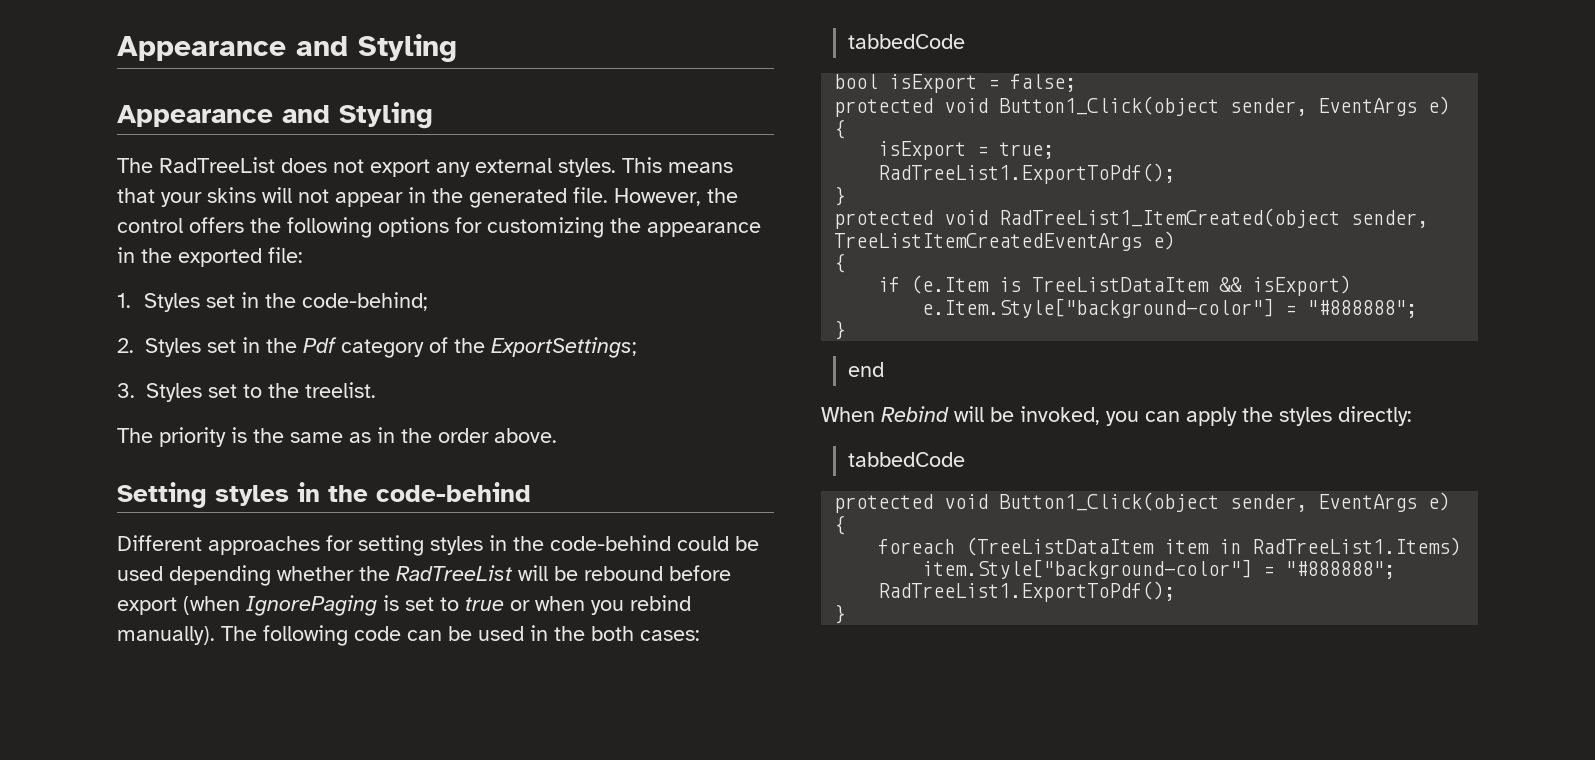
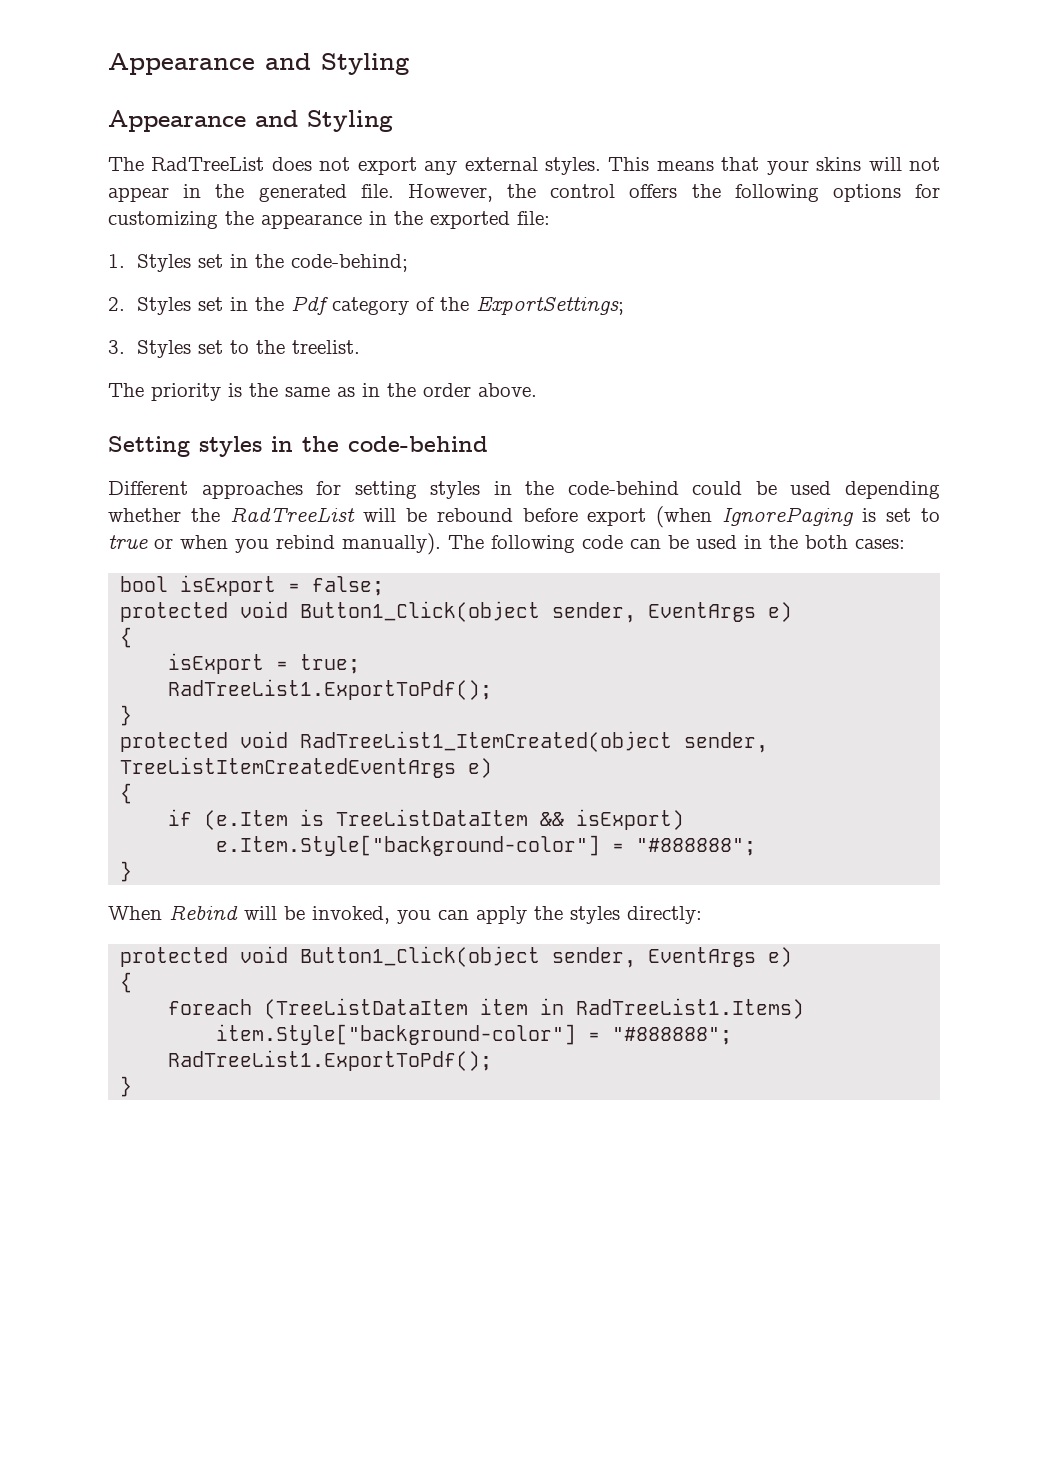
[848,34,966,49] // tabbedCode -> (905, 544) none
[848,362,885,377] // end -> (133, 871) none
[848,452,966,467] // tabbedCode -> (702, 915) none

